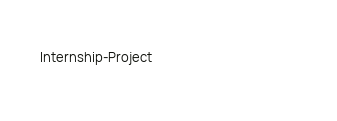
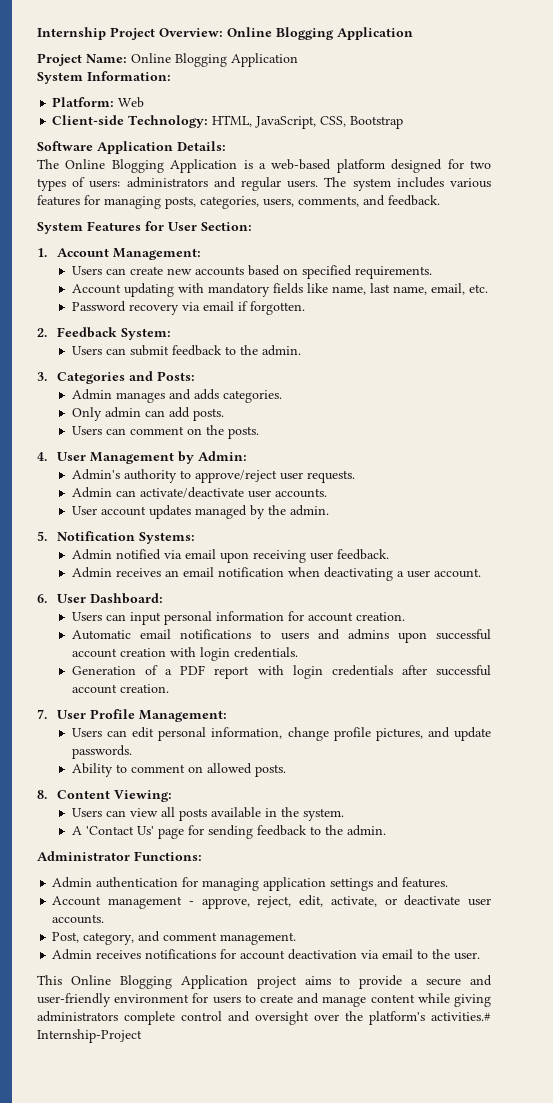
(40, 58) none -> [37,27,413,40] [37,53,298,67] [37,71,171,84] [52,97,145,108] [52,115,404,129] [37,141,226,154] [37,159,491,173] [37,177,491,191] [37,195,440,209] [37,221,252,234] [37,248,201,260] [72,265,433,279] [72,283,489,297] [72,301,306,315] [37,327,171,340] [72,345,302,356] [37,371,195,384] [72,389,283,403] [72,407,225,421] [72,425,260,439] [37,451,247,464] [72,469,356,483] [72,487,328,498] [72,505,330,519] [37,531,195,544] [72,549,390,563] [72,567,482,581] [37,593,163,604] [72,611,406,625] [72,629,492,643] [72,647,299,661] [72,665,492,679] [72,684,170,694] [37,709,227,722] [72,727,492,741] [72,745,133,759] [72,763,287,777] [37,790,172,802] [72,807,345,821] [72,825,387,839] [37,851,202,861] [52,877,449,891] [52,895,492,909] [52,914,105,924] [52,931,297,945] [52,949,481,960] [37,975,492,989] [37,993,491,1007] [37,1011,491,1025] Internship Project Overview: Online Blogging Application // Project Name: Online Blogging Application // System Information: // Platform: Web // Client-side Technology: HTML, JavaScript, CSS, Bootstrap // Software Application Details: // The Online Blogging Application is a web-based platform designed for two types of users: administrators and regular users. The system includes various features for managing posts, categories, users, comments, and feedback. // System Features for User Section: // 1. Account Management: // Users can create new accounts based on specified requirements. // Account updating with mandatory fields like name, last name, email, etc. // Password recovery via email if forgotten. // 2. Feedback System: // Users can submit feedback to the admin. // 3. Categories and Posts: // Admin manages and adds categories. // Only admin can add posts. // Users can comment on the posts. // 4. User Management by Admin: // Admin's authority to approve/reject user requests. // Admin can activate/deactivate user accounts. // User account updates managed by the admin. // 5. Notification Systems: // Admin notified via email upon receiving user feedback. // Admin receives an email notification when deactivating a user account. // 6. User Dashboard: // Users can input personal information for account creation. // Automatic email notifications to users and admins upon successful account creation with login credentials. // Generation of a PDF report with login credentials after successful account creation. // 7. User Profile Management: // Users can edit personal information, change profile pictures, and update passwords. // Ability to comment on allowed posts. // 8. Content Viewing: // Users can view all posts available in the system. // A 'Contact Us' page for sending feedback to the admin. // Administrator Functions: // Admin authentication for managing application settings and features. // Account management - approve, reject, edit, activate, or deactivate user accounts. // Post, category, and comment management. // Admin receives notifications for account deactivation via email to the user. // This Online Blogging Application project aims to provide a secure and user-friendly environment for users to create and manage content while giving administrators complete control and oversight over the platform's activities.#

